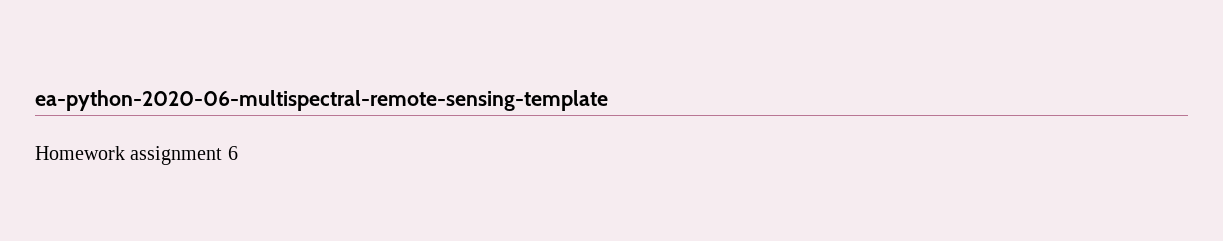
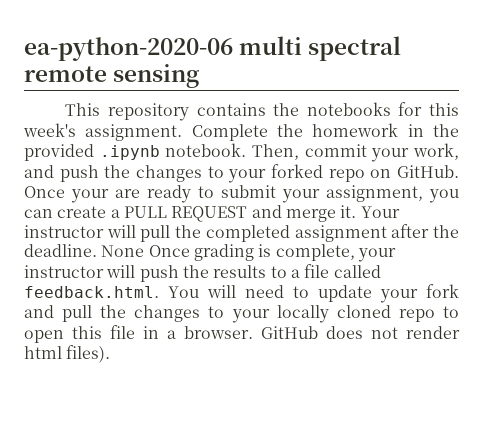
[35,90,608,111] [35,146,238,165] ea-python-2020-06-multispectral-remote-sensing-template // Homework assignment 6 -> [24,36,402,61] [24,64,200,88] [65,102,460,121] [23,123,459,141] [24,143,460,162] [24,164,460,183] [24,185,459,203] [24,205,400,222] [24,224,460,242] [24,244,396,262] [24,264,381,282] [24,284,459,303] [24,305,459,323] [24,325,460,343] [24,345,111,363] ea-python-2020-06 multi spectral remote sensing // This repository contains the notebooks for this week's assignment. Complete the homework in the provided .ipynb notebook. Then, commit your work, and push the changes to your forked repo on GitHub. Once your are ready to submit your assignment, you can create a PULL REQUEST and merge it. Your instructor will pull the completed assignment after the deadline. None Once grading is complete, your instructor will push the results to a file called feedback.html. You will need to update your fork and pull the changes to your locally cloned repo to open this file in a browser. GitHub does not render html files).

